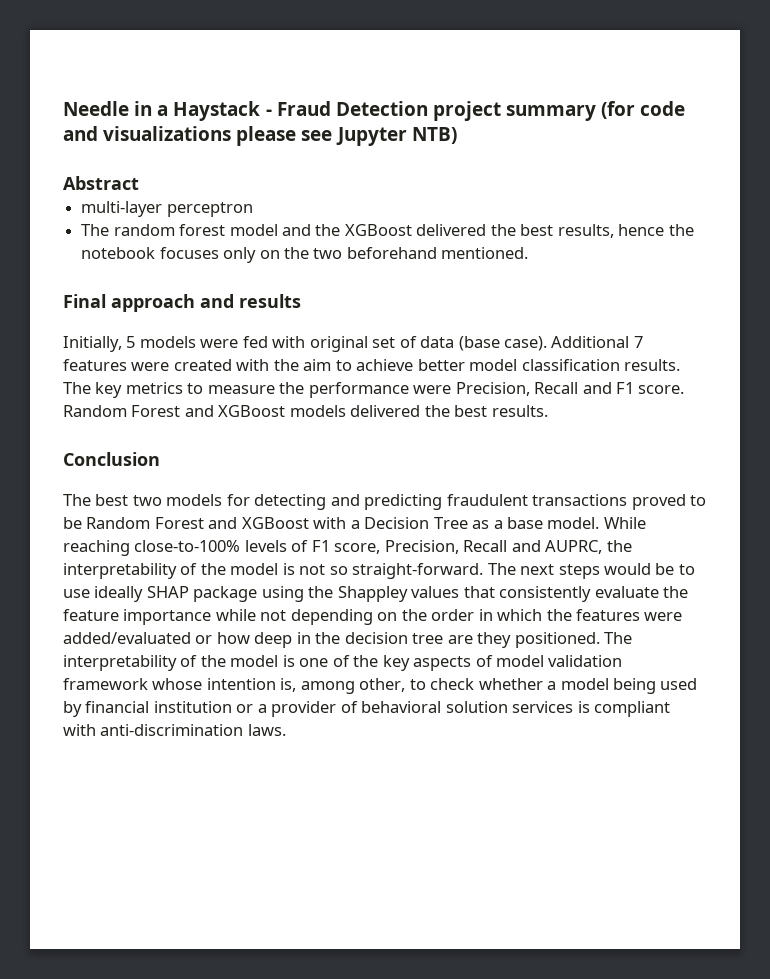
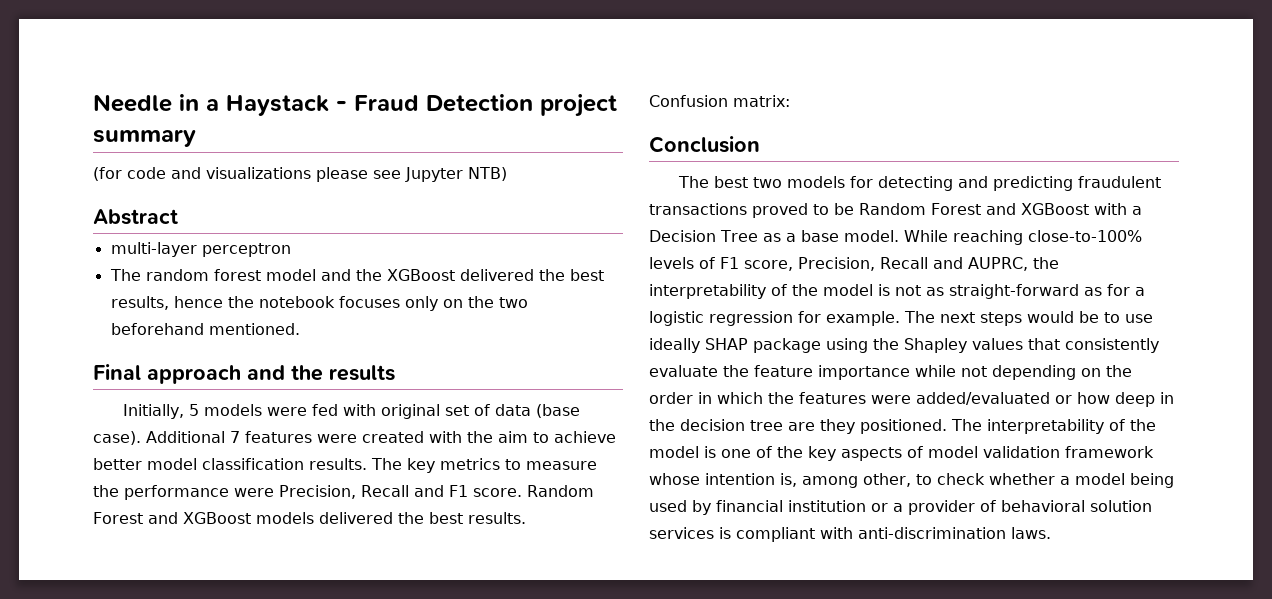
(597, 113) none -> (196, 138) //
(234, 301) none -> [291,365,323,381] the
(548, 411) none -> [649,95,790,107] // Confusion matrix:
[329,563,484,579] so straight-forward. -> [926,284,1145,299] [649,311,900,326] as straight-forward as for a logistic regression for example.
[337,586,408,602] Shappley -> [904,338,967,353] Shapley

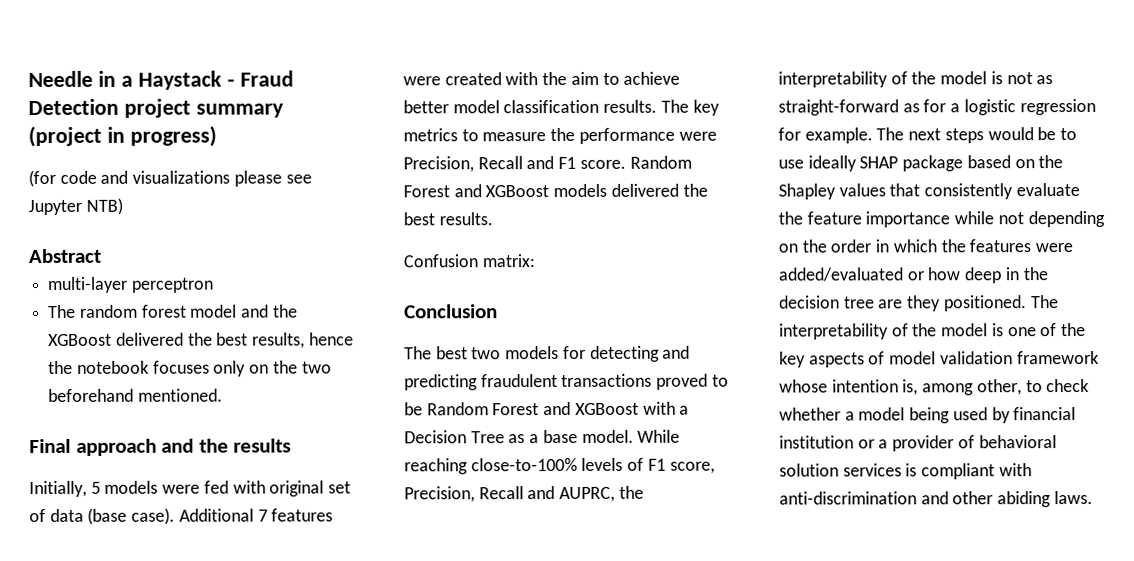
(196, 138) none -> [28,125,217,148] (project in progress)
[826,338,868,353] using -> [966,155,1035,169] based on
(1006, 533) none -> [920,491,1052,508] and other abiding

